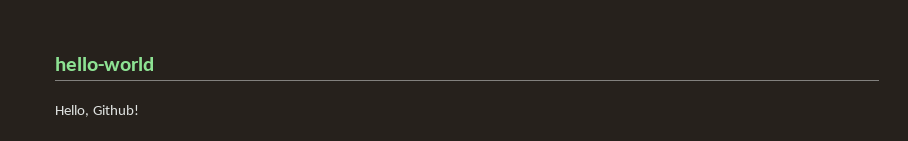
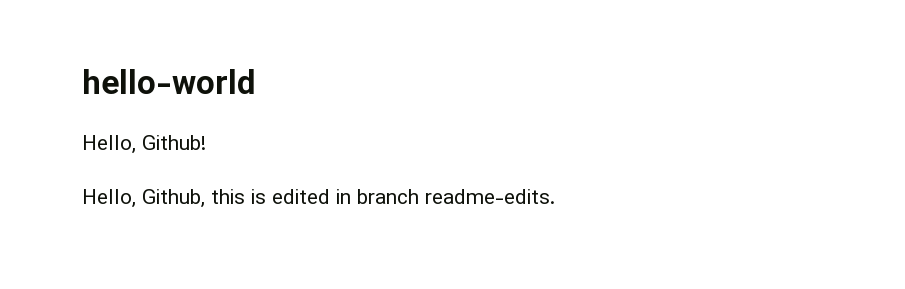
(139, 110) none -> [82,189,555,208] // Hello, Github, this is edited in branch readme-edits.

